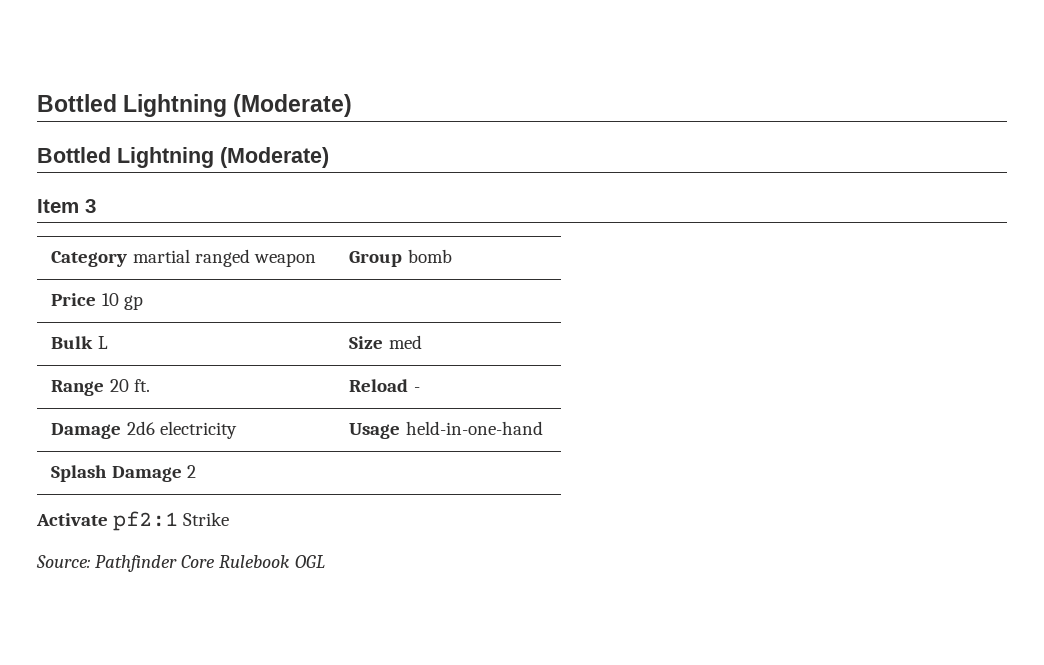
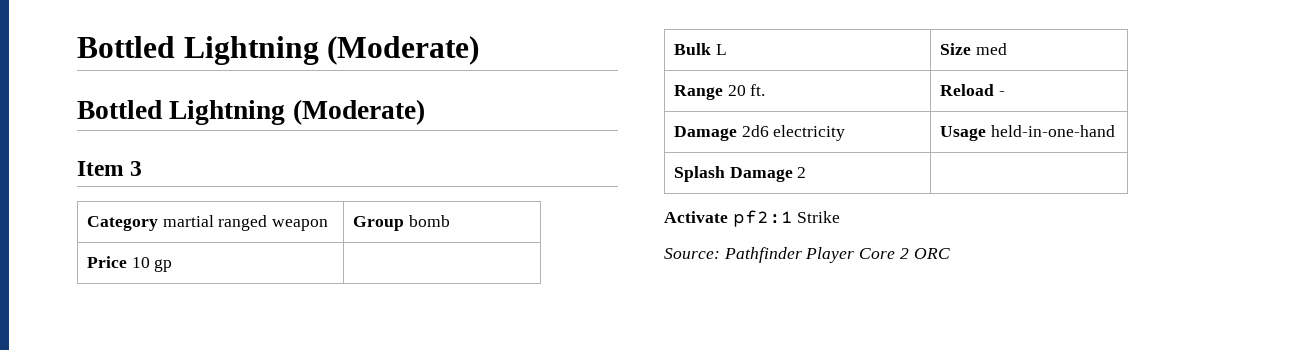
[181,555,325,568] Core Rulebook OGL -> [805,247,950,263] Player Core 2 ORC

